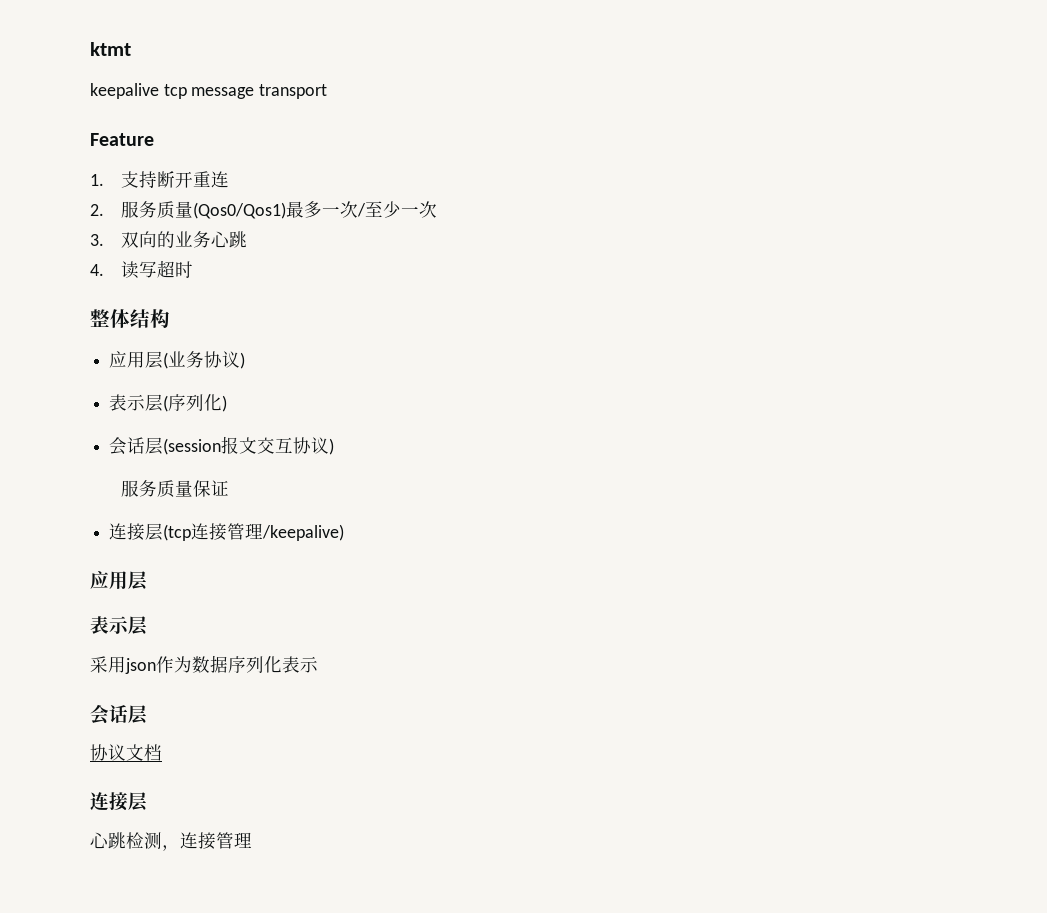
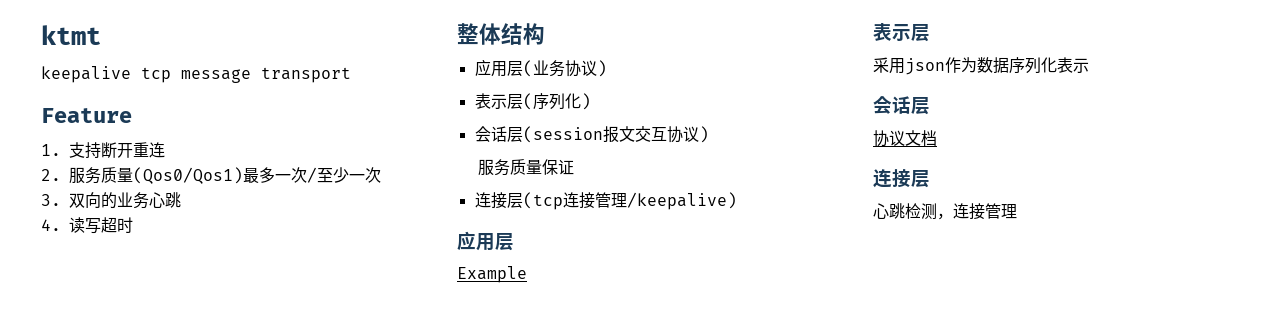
(148, 580) none -> [457,266,527,283] // Example

